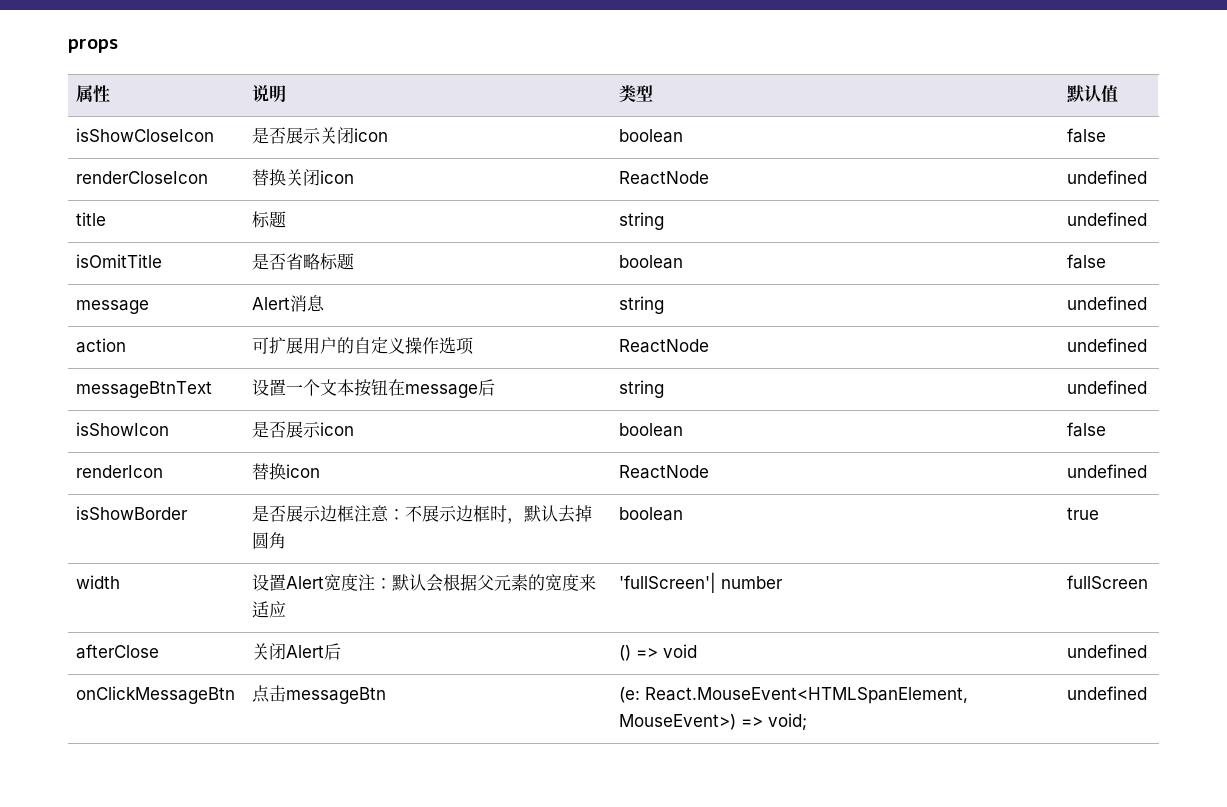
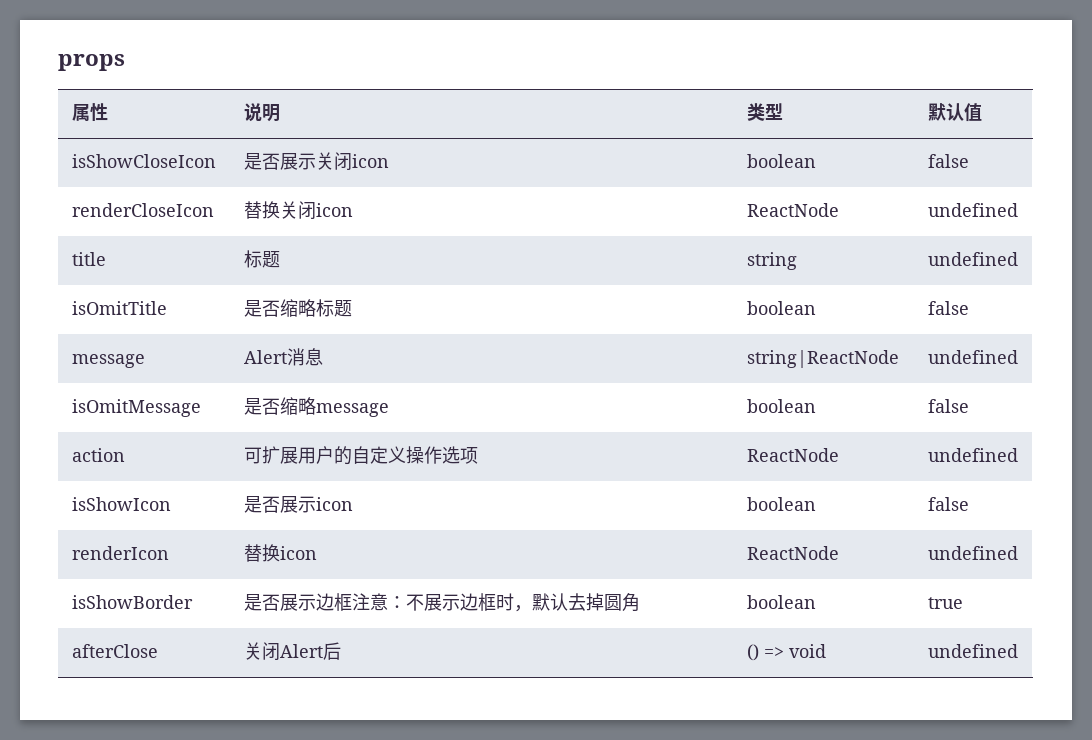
[286,253,304,270] 省 -> [279,299,298,317] 缩
[619,296,665,314] [1067,296,1148,310] string | undefined -> [746,350,899,368] [927,350,1018,364] [71,399,201,417] [243,397,389,417] [746,399,816,413] [927,399,969,413] string|ReactNode | undefined // isOmitMessage | 是否缩略message | boolean | false
[76,381,213,398] [252,379,496,398] [619,380,665,398] [1067,380,1148,394] // messageBtnText | 设置一个文本按钮在message后 | string | undefined -> (1018, 455) none
[76,575,121,589] [252,574,597,592] [252,601,287,618] [619,572,784,593] [1067,575,1149,589] // width | 设置Alert宽度注：默认会根据父元素的宽度来适应 | 'fullScreen'| number | fullScreen -> (963, 603) none
[76,686,236,704] [252,685,387,704] [619,687,969,704] [619,713,808,730] [1067,686,1148,700] // onClickMessageBtn | 点击messageBtn | (e: React.MouseEvent<HTMLSpanElement, MouseEvent>) => void; | undefined -> (1018, 651) none

